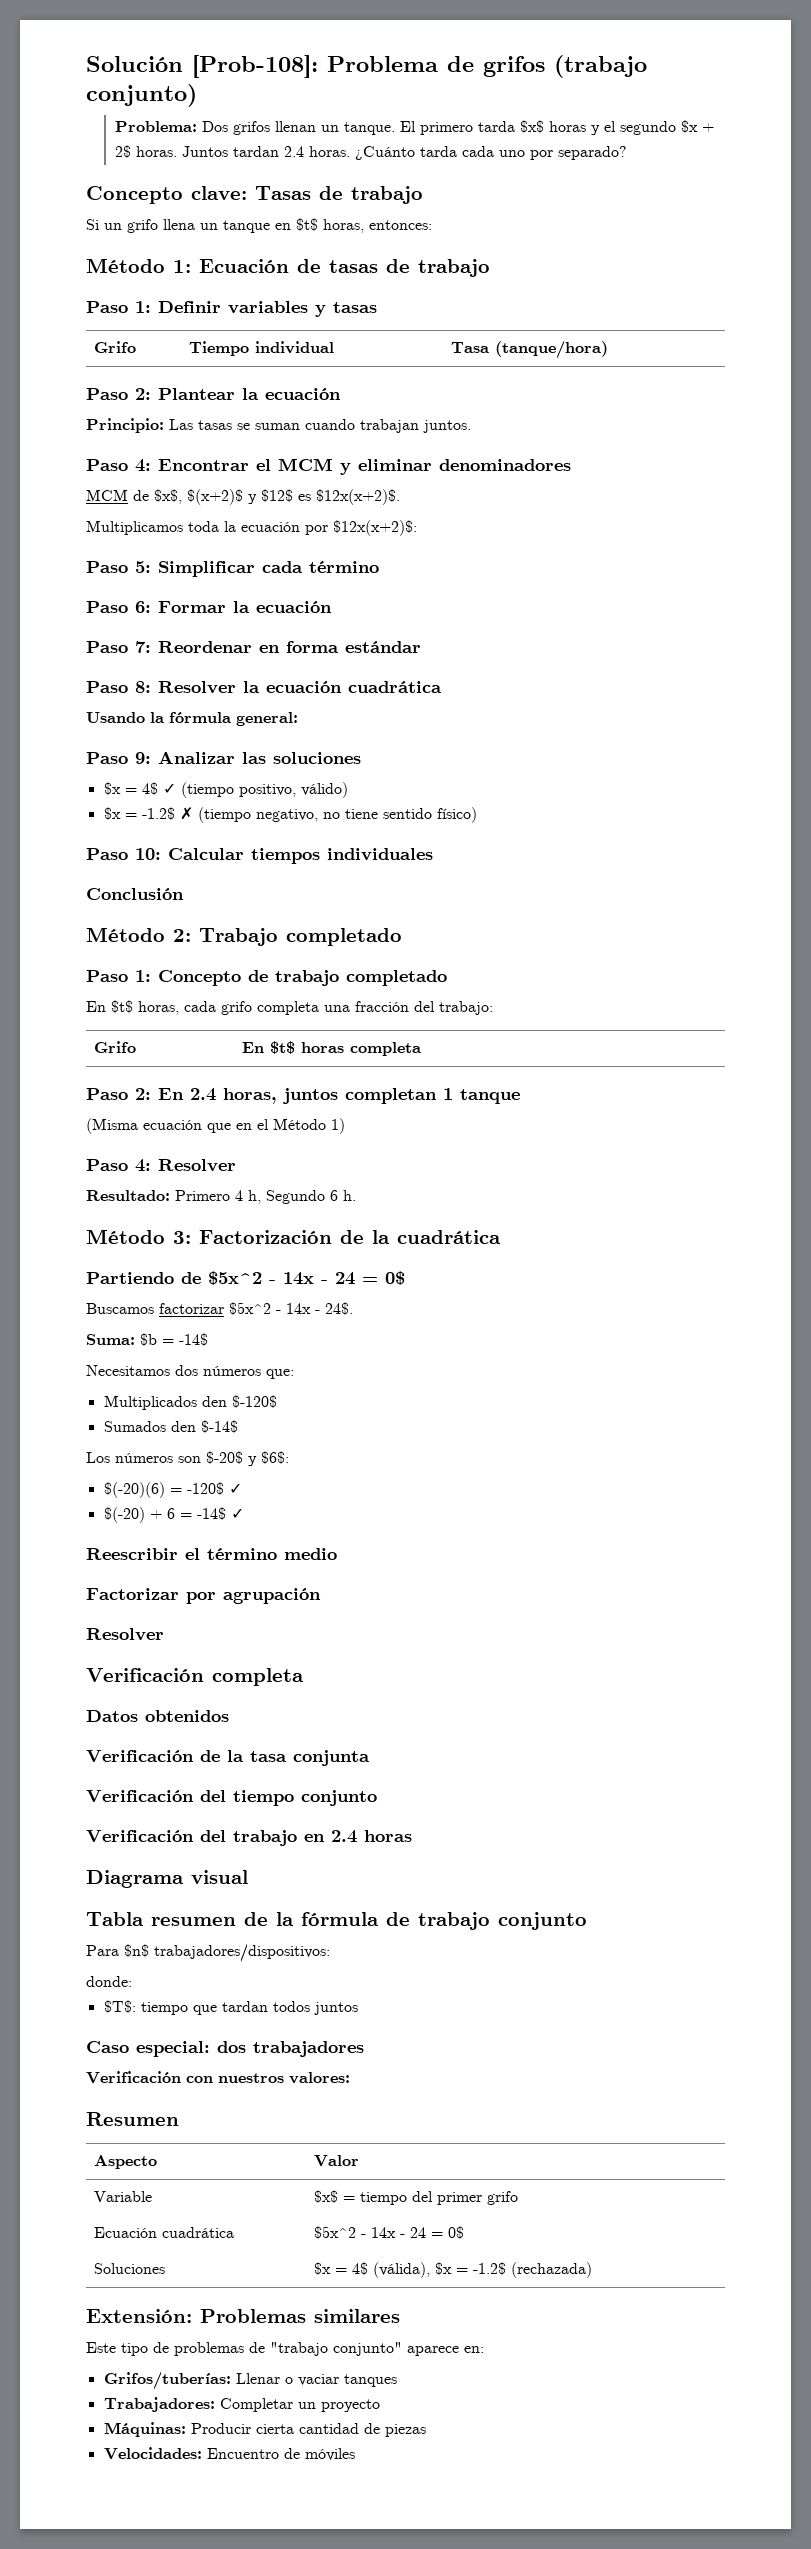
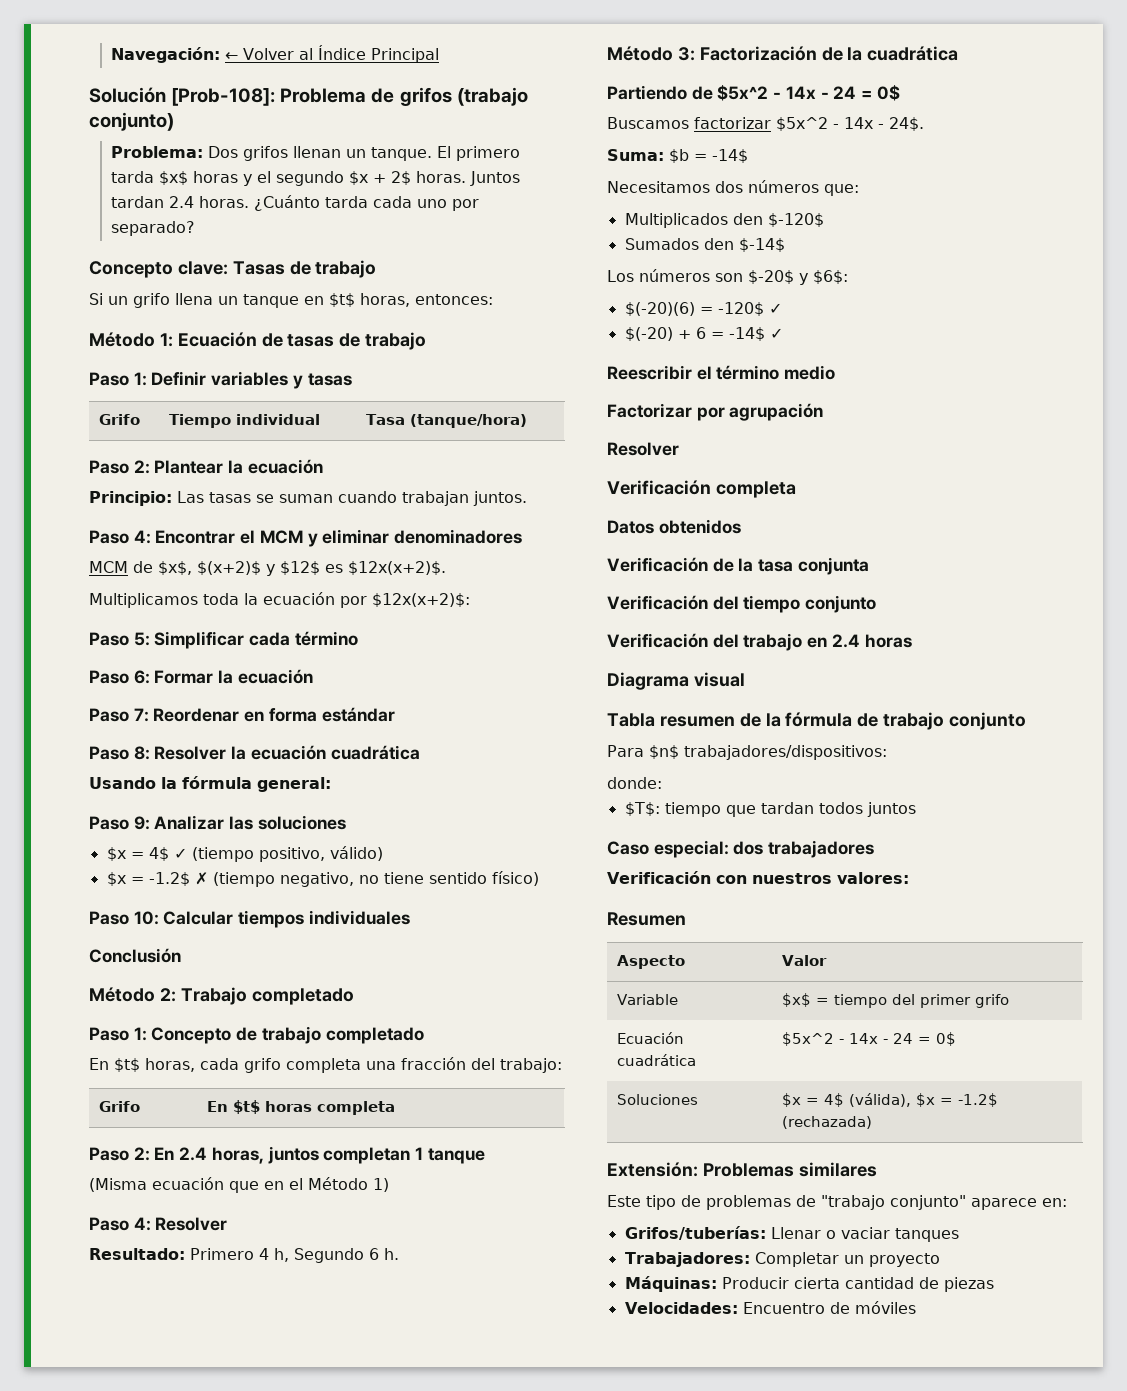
(86, 64) none -> [111,45,440,63] Navegación: ← Volver al Índice Principal //

